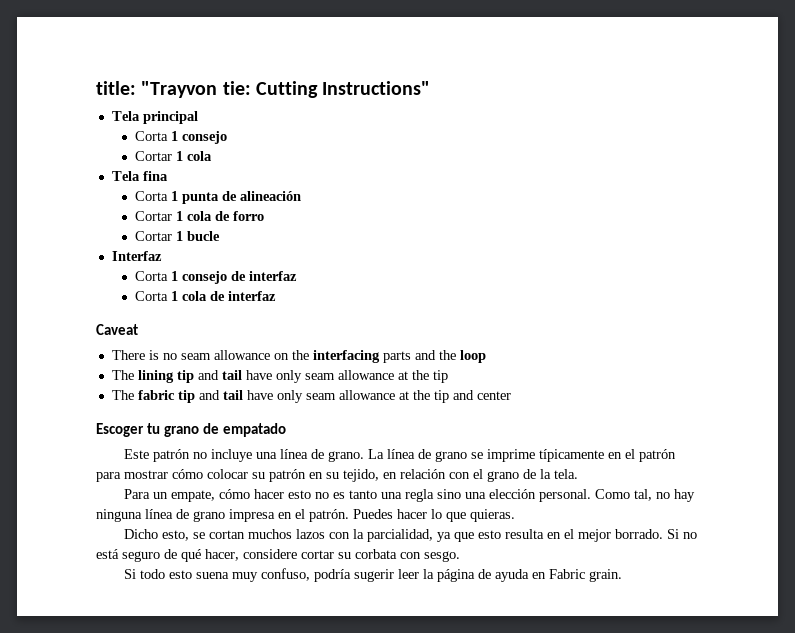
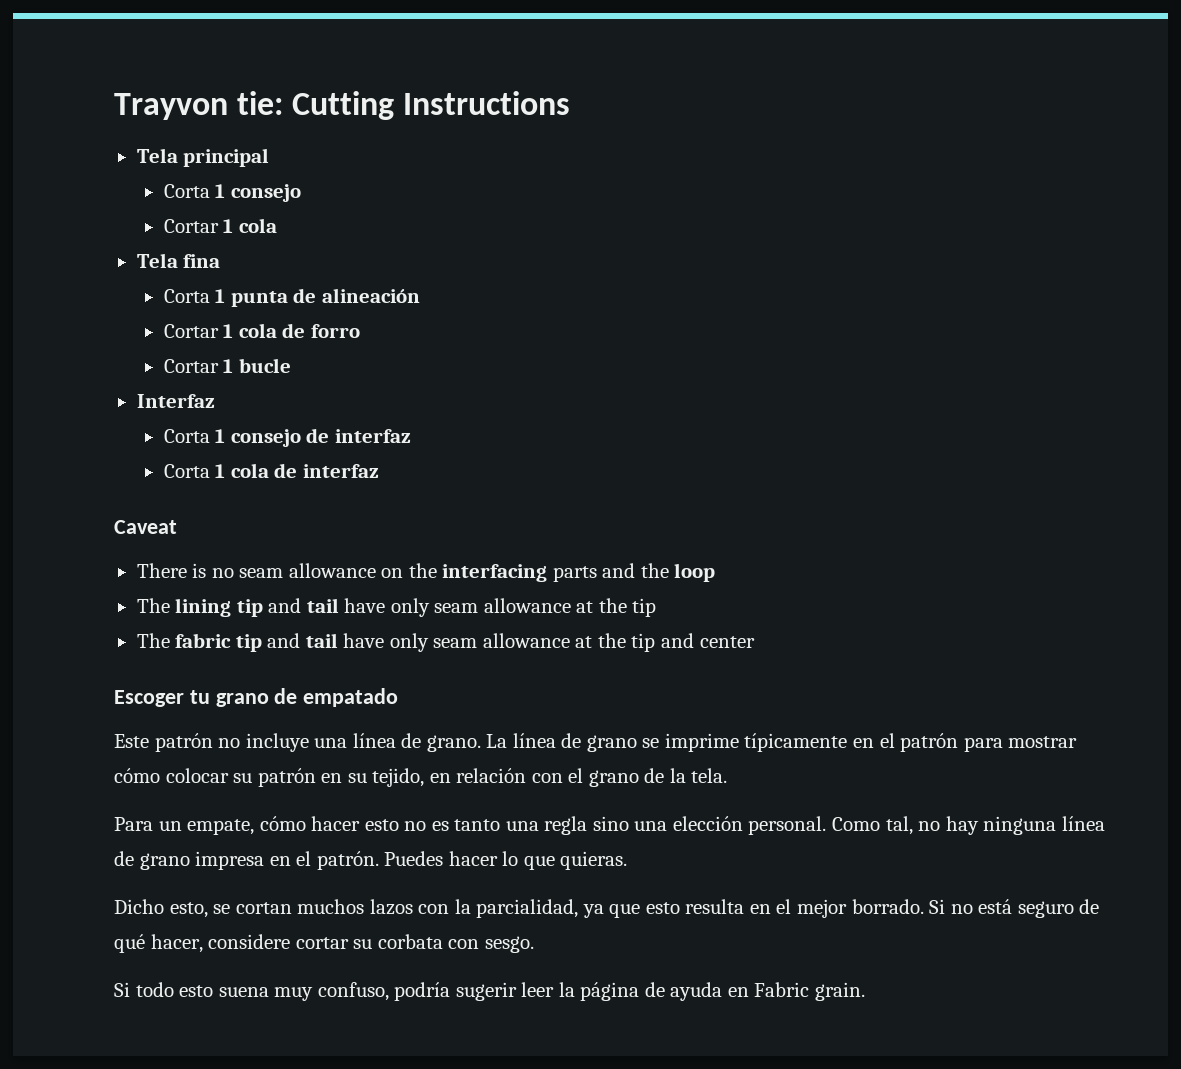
[96,81,218,98] title: "Trayvon -> [114,93,228,120] Trayvon
[322,81,431,95] Instructions" -> [403,91,571,115] Instructions

